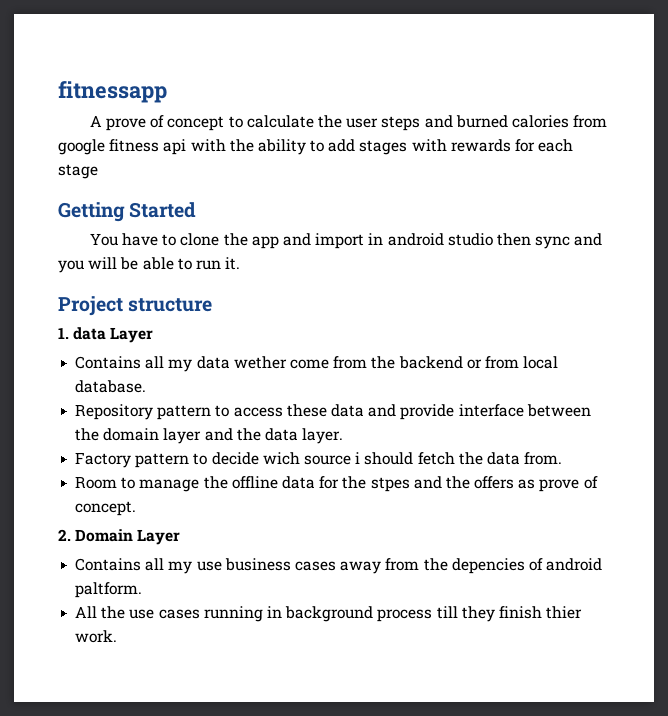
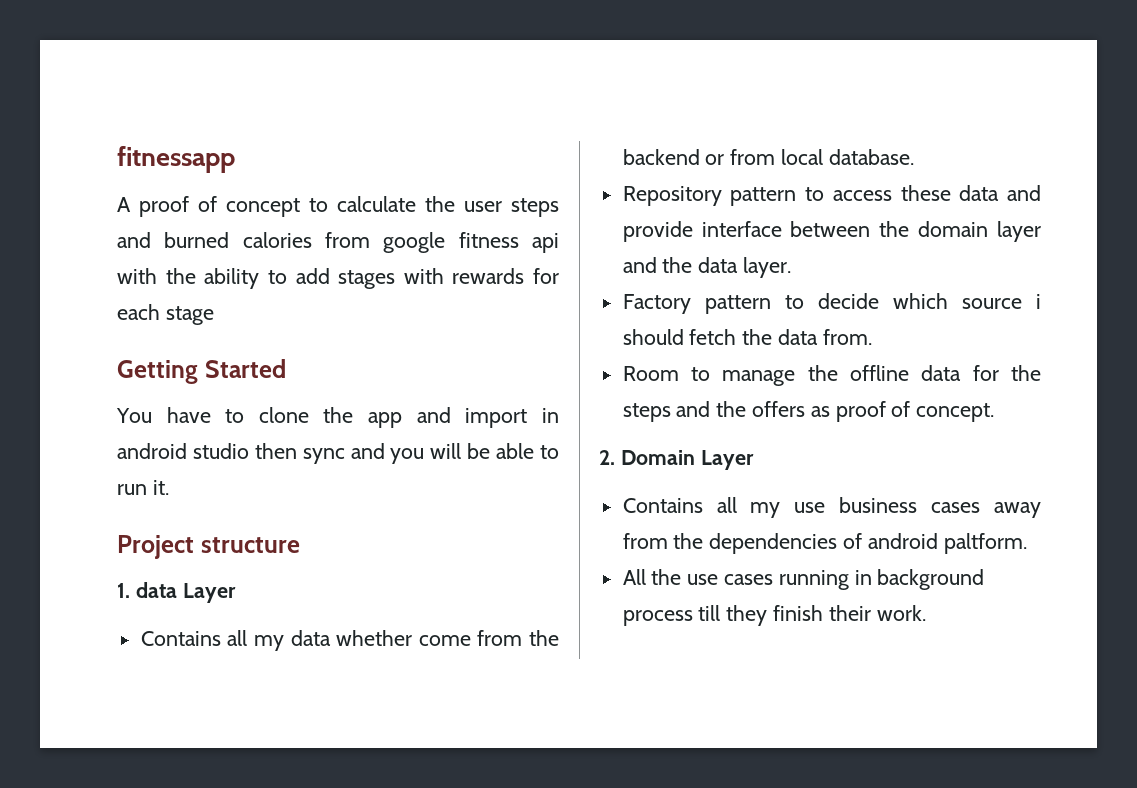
[106,118,147,131] prove -> [139,196,189,217] proof
[233,356,287,369] wether -> [336,630,413,646] whether
[262,452,300,465] wich -> [892,293,948,309] which
[370,477,410,492] stpes -> [622,403,671,422] steps
[539,479,580,492] prove -> [835,401,886,422] proof
[451,558,525,574] depencies -> [709,533,838,554] dependencies
[546,606,583,619] thier -> [828,605,871,621] their

